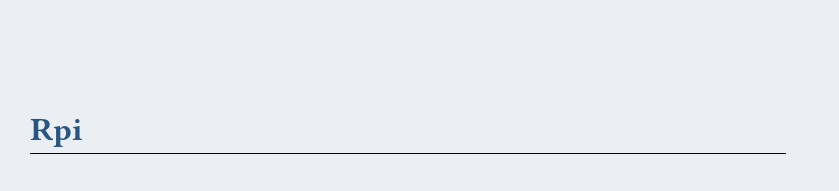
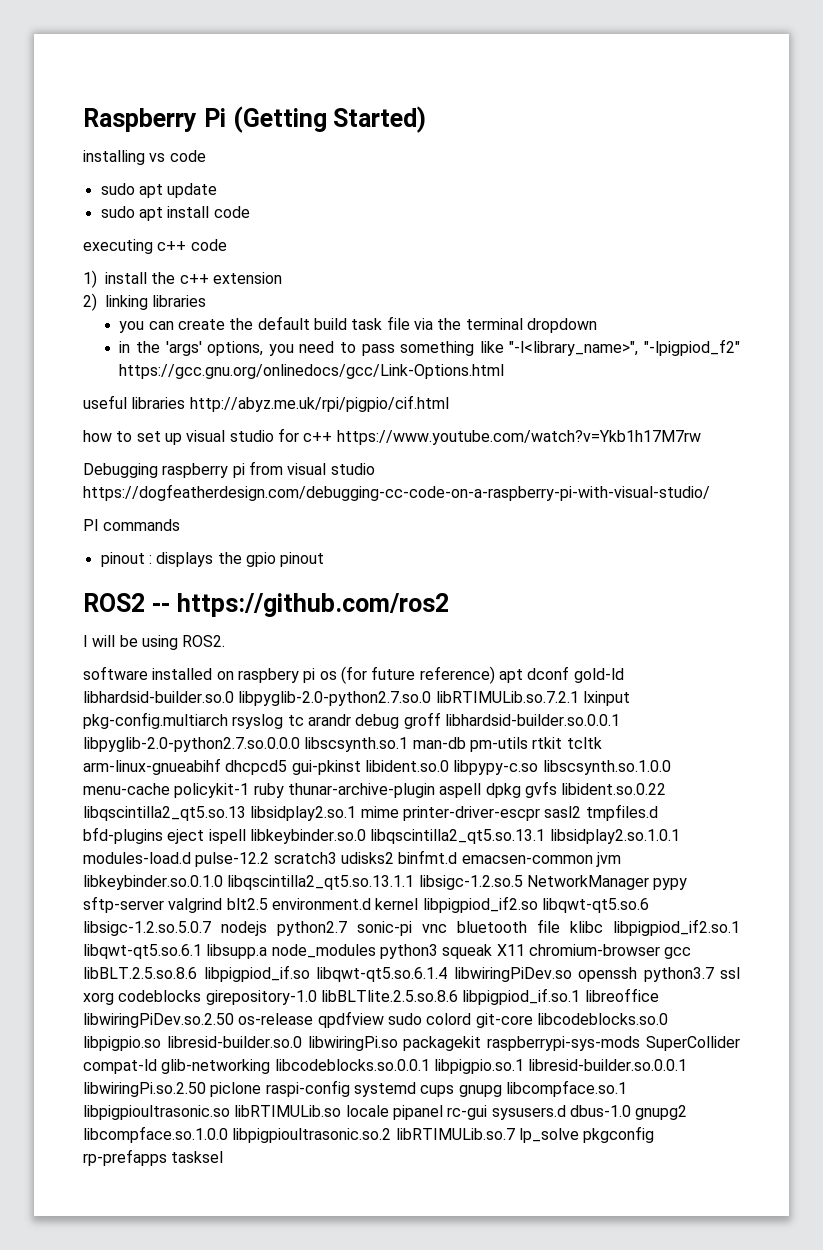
[30,118,83,147] Rpi -> [83,106,427,133] [83,150,206,165] [100,183,218,198] [100,206,250,221] [83,239,227,254] [83,270,282,288] [83,293,207,311] [119,316,597,333] [119,339,741,356] [119,364,505,379] [83,395,449,412] [83,428,701,445] [83,461,375,478] [83,484,710,501] [83,519,181,531] [100,552,325,567] [83,593,449,617] [83,635,226,650] [83,666,624,684] [83,691,630,706] [83,712,620,729] [83,737,602,752] [83,758,671,775] [83,781,667,798] [83,804,658,821] [83,827,680,844] [83,850,621,867] [83,875,688,890] [83,896,649,913] [83,919,740,936] [83,944,692,959] [83,965,740,982] [83,988,659,1005] [83,1011,668,1028] [83,1036,741,1051] [83,1059,688,1074] [83,1080,627,1097] [83,1105,688,1120] [83,1126,655,1143] [83,1149,224,1166] Raspberry Pi (Getting Started) // installing vs code // sudo apt update // sudo apt install code // executing c++ code // 1) install the c++ extension // 2) linking libraries // you can create the default build task file via the terminal dropdown // in the 'args' options, you need to pass something like "-l<library_name>", "-lpigpiod_f2" https://gcc.gnu.org/onlinedocs/gcc/Link-Options.html // useful libraries http://abyz.me.uk/rpi/pigpio/cif.html // how to set up visual studio for c++ https://www.youtube.com/watch?v=Ykb1h17M7rw // Debugging raspberry pi from visual studio https://dogfeatherdesign.com/debugging-cc-code-on-a-raspberry-pi-with-visual-studio/ // PI commands // pinout : displays the gpio pinout // ROS2 -- https://github.com/ros2 // I will be using ROS2. // software installed on raspbery pi os (for future reference) apt dconf gold-ld libhardsid-builder.so.0 libpyglib-2.0-python2.7.so.0 libRTIMULib.so.7.2.1 lxinput pkg-config.multiarch rsyslog tc arandr debug groff libhardsid-builder.so.0.0.1 libpyglib-2.0-python2.7.so.0.0.0 libscsynth.so.1 man-db pm-utils rtkit tcltk arm-linux-gnueabihf dhcpcd5 gui-pkinst libident.so.0 libpypy-c.so libscsynth.so.1.0.0 menu-cache policykit-1 ruby thunar-archive-plugin aspell dpkg gvfs libident.so.0.22 libqscintilla2_qt5.so.13 libsidplay2.so.1 mime printer-driver-escpr sasl2 tmpfiles.d bfd-plugins eject ispell libkeybinder.so.0 libqscintilla2_qt5.so.13.1 libsidplay2.so.1.0.1 modules-load.d pulse-12.2 scratch3 udisks2 binfmt.d emacsen-common jvm libkeybinder.so.0.1.0 libqscintilla2_qt5.so.13.1.1 libsigc-1.2.so.5 NetworkManager pypy sftp-server valgrind blt2.5 environment.d kernel libpigpiod_if2.so libqwt-qt5.so.6 libsigc-1.2.so.5.0.7 nodejs python2.7 sonic-pi vnc bluetooth file klibc libpigpiod_if2.so.1 libqwt-qt5.so.6.1 libsupp.a node_modules python3 squeak X11 chromium-browser gcc libBLT.2.5.so.8.6 libpigpiod_if.so libqwt-qt5.so.6.1.4 libwiringPiDev.so openssh python3.7 ssl xorg codeblocks girepository-1.0 libBLTlite.2.5.so.8.6 libpigpiod_if.so.1 libreoffice libwiringPiDev.so.2.50 os-release qpdfview sudo colord git-core libcodeblocks.so.0 libpigpio.so libresid-builder.so.0 libwiringPi.so packagekit raspberrypi-sys-mods SuperCollider compat-ld glib-networking libcodeblocks.so.0.0.1 libpigpio.so.1 libresid-builder.so.0.0.1 libwiringPi.so.2.50 piclone raspi-config systemd cups gnupg libcompface.so.1 libpigpioultrasonic.so libRTIMULib.so locale pipanel rc-gui sysusers.d dbus-1.0 gnupg2 libcompface.so.1.0.0 libpigpioultrasonic.so.2 libRTIMULib.so.7 lp_solve pkgconfig rp-prefapps tasksel

